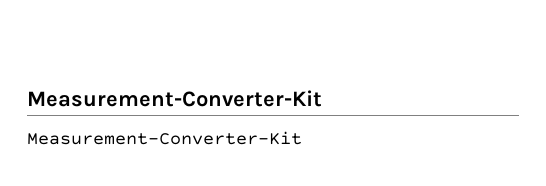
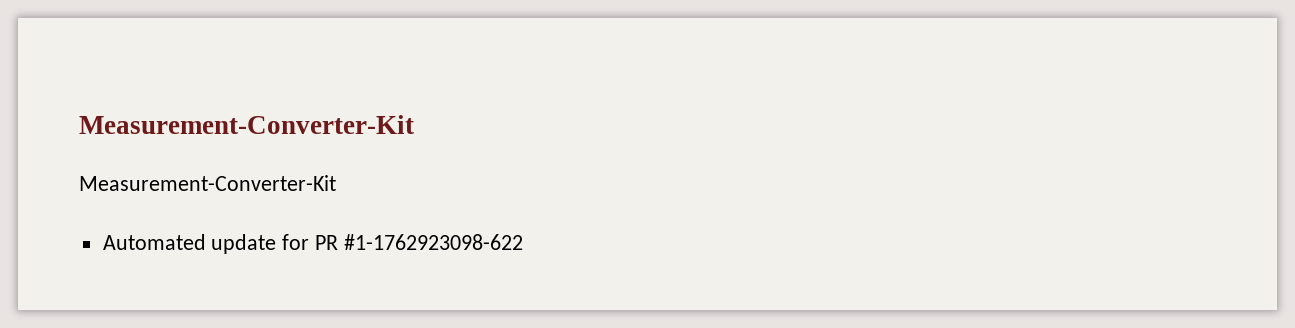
(302, 138) none -> [102,234,523,254] // Automated update for PR #1-1762923098-622

